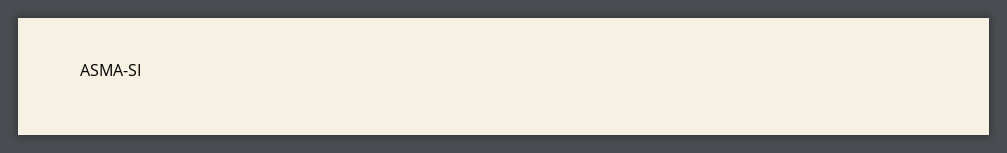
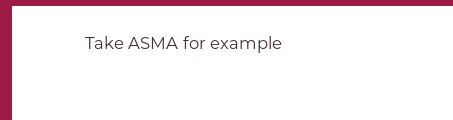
[80,64,141,76] ASMA-SI -> [85,36,283,53] Take ASMA for example

